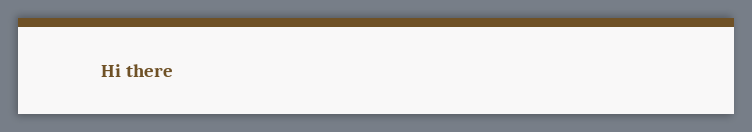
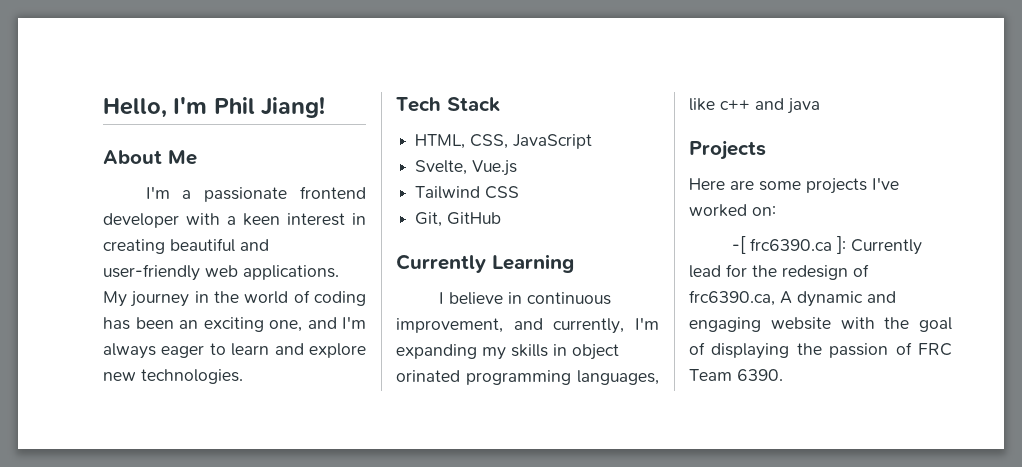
[101,64,173,77] Hi there -> [103,97,326,118] [103,150,197,165] [145,186,366,202] [103,213,366,228] [103,238,269,254] [103,264,339,281] [103,290,366,307] [103,316,366,332] [103,343,366,359] [103,369,243,384] [396,97,500,112] [415,134,593,149] [415,160,518,176] [415,186,520,199] [415,212,502,227] [396,254,574,273] [438,292,611,305] [396,317,659,334] [396,344,619,360] [396,370,659,385] [689,98,820,114] [689,140,766,160] [689,177,899,194] [689,204,776,217] [731,236,922,255] [689,264,869,280] [689,290,896,307] [689,317,952,332] [689,342,952,359] [689,369,783,381] Hello, I'm Phil Jiang! // About Me // I'm a passionate frontend developer with a keen interest in creating beautiful and user-friendly web applications. My journey in the world of coding has been an exciting one, and I'm always eager to learn and explore new technologies. // Tech Stack // HTML, CSS, JavaScript // Svelte, Vue.js // Tailwind CSS // Git, GitHub // Currently Learning // I believe in continuous improvement, and currently, I'm expanding my skills in object orinated programming languages, like c++ and java // Projects // Here are some projects I've worked on: // -[ frc6390.ca ]: Currently lead for the redesign of frc6390.ca, A dynamic and engaging website with the goal of displaying the passion of FRC Team 6390.

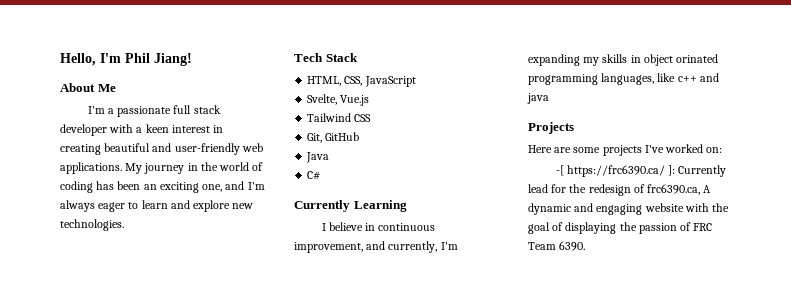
[300,186,366,199] frontend -> [173,105,221,114] full stack
(502, 218) none -> [306,152,330,163] [307,171,321,180] // Java // C#
[749,238,832,251] frc6390.ca -> [566,165,665,177] https://frc6390.ca/

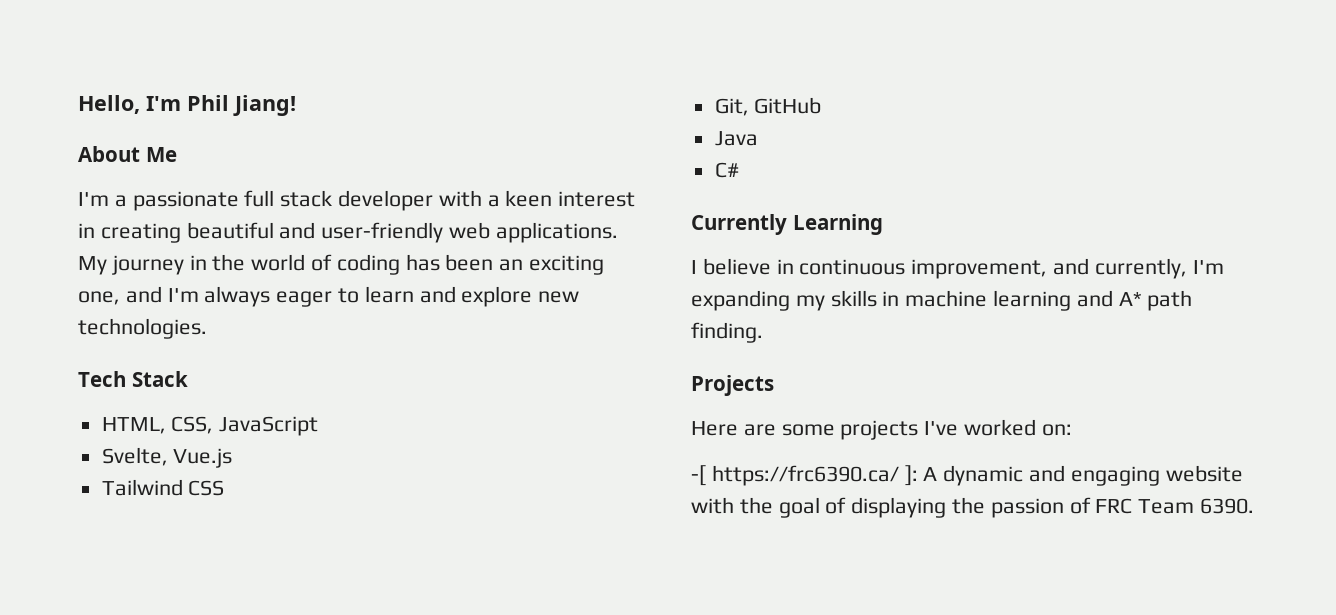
[643,54,719,66] [528,73,719,85] [527,93,549,104] object orinated programming languages, like c++ and java -> [905,290,1193,311] [691,322,763,343] machine learning and A* path finding.
[678,165,727,177] [528,184,701,196] Currently lead for the redesign of frc6390.ca, -> (918, 475) none

